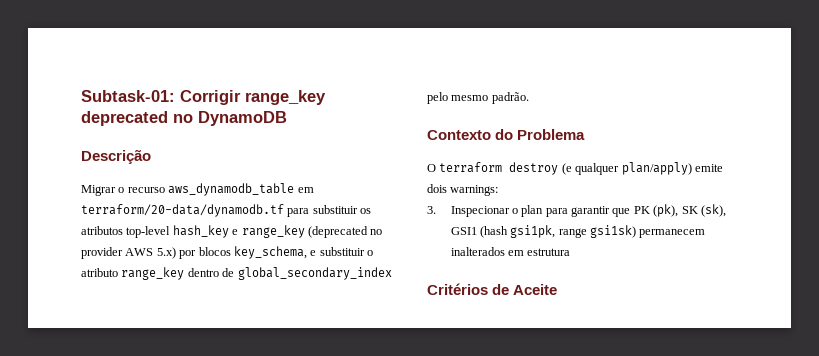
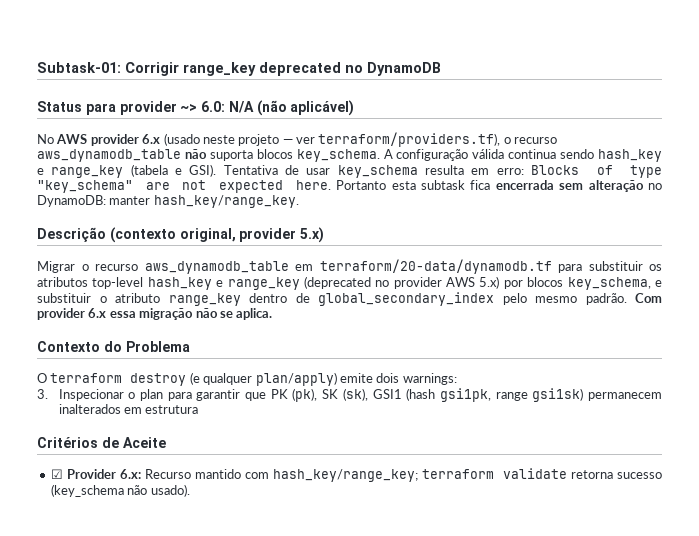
[81,149,151,164] Descrição -> [37,100,355,116] [37,132,558,147] [37,149,662,162] [37,164,662,178] [37,180,663,193] [37,195,299,208] [37,227,325,243] Status para provider ~> 6.0: N/A (não aplicável) // No AWS provider 6.x (usado neste projeto — ver terraform/providers.tf), o recurso aws_dynamodb_table não suporta blocos key_schema. A configuração válida continua sendo hash_key e range_key (tabela e GSI). Tentativa de usar key_schema resulta em erro: Blocks of type "key_schema" are not expected here. Portanto esta subtask fica encerrada sem alteração no DynamoDB: manter hash_key/range_key. // Descrição (contexto original, provider 5.x)
(529, 98) none -> [635,293,662,303] [37,308,273,320] Com provider 6.x essa migração não se aplica.
(558, 289) none -> [50,468,662,482] [50,484,190,497] // ☑ Provider 6.x: Recurso mantido com hash_key/range_key; terraform validate retorna sucesso (key_schema não usado).

